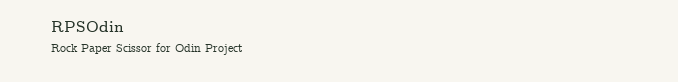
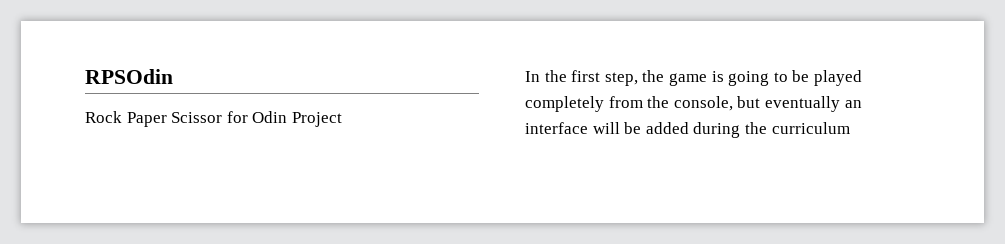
(243, 49) none -> [525,70,862,86] [525,96,862,112] [525,122,850,138] // In the first step, the game is going to be played completely from the console, but eventually an interface will be added during the curriculum

